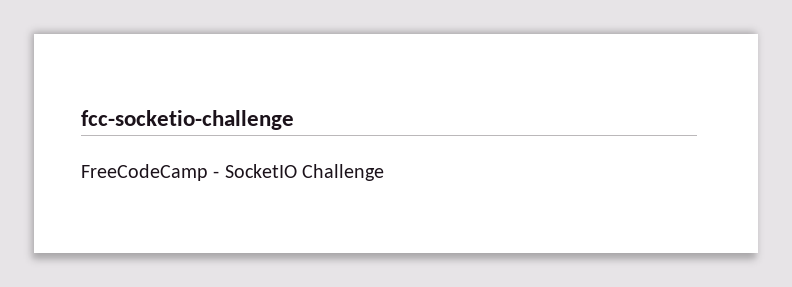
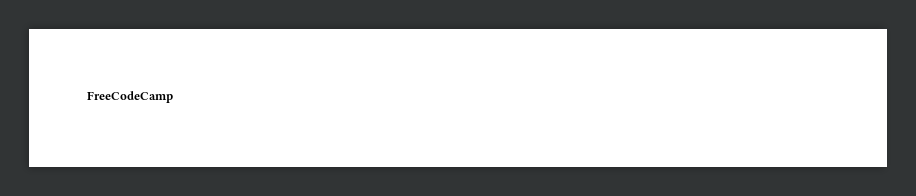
[81,110,294,130] [81,164,385,181] fcc-socketio-challenge // FreeCodeCamp - SocketIO Challenge -> [87,91,173,103] FreeCodeCamp

